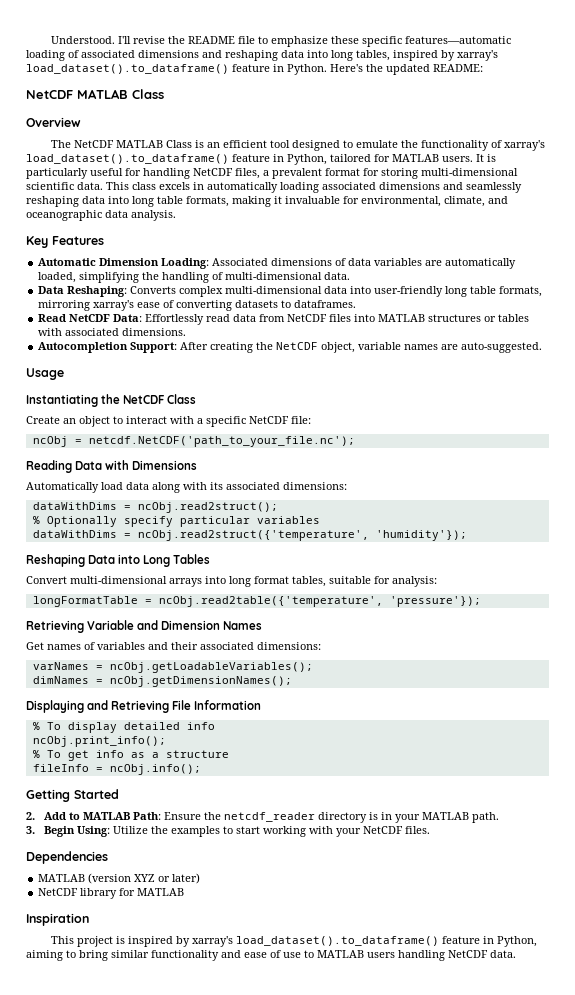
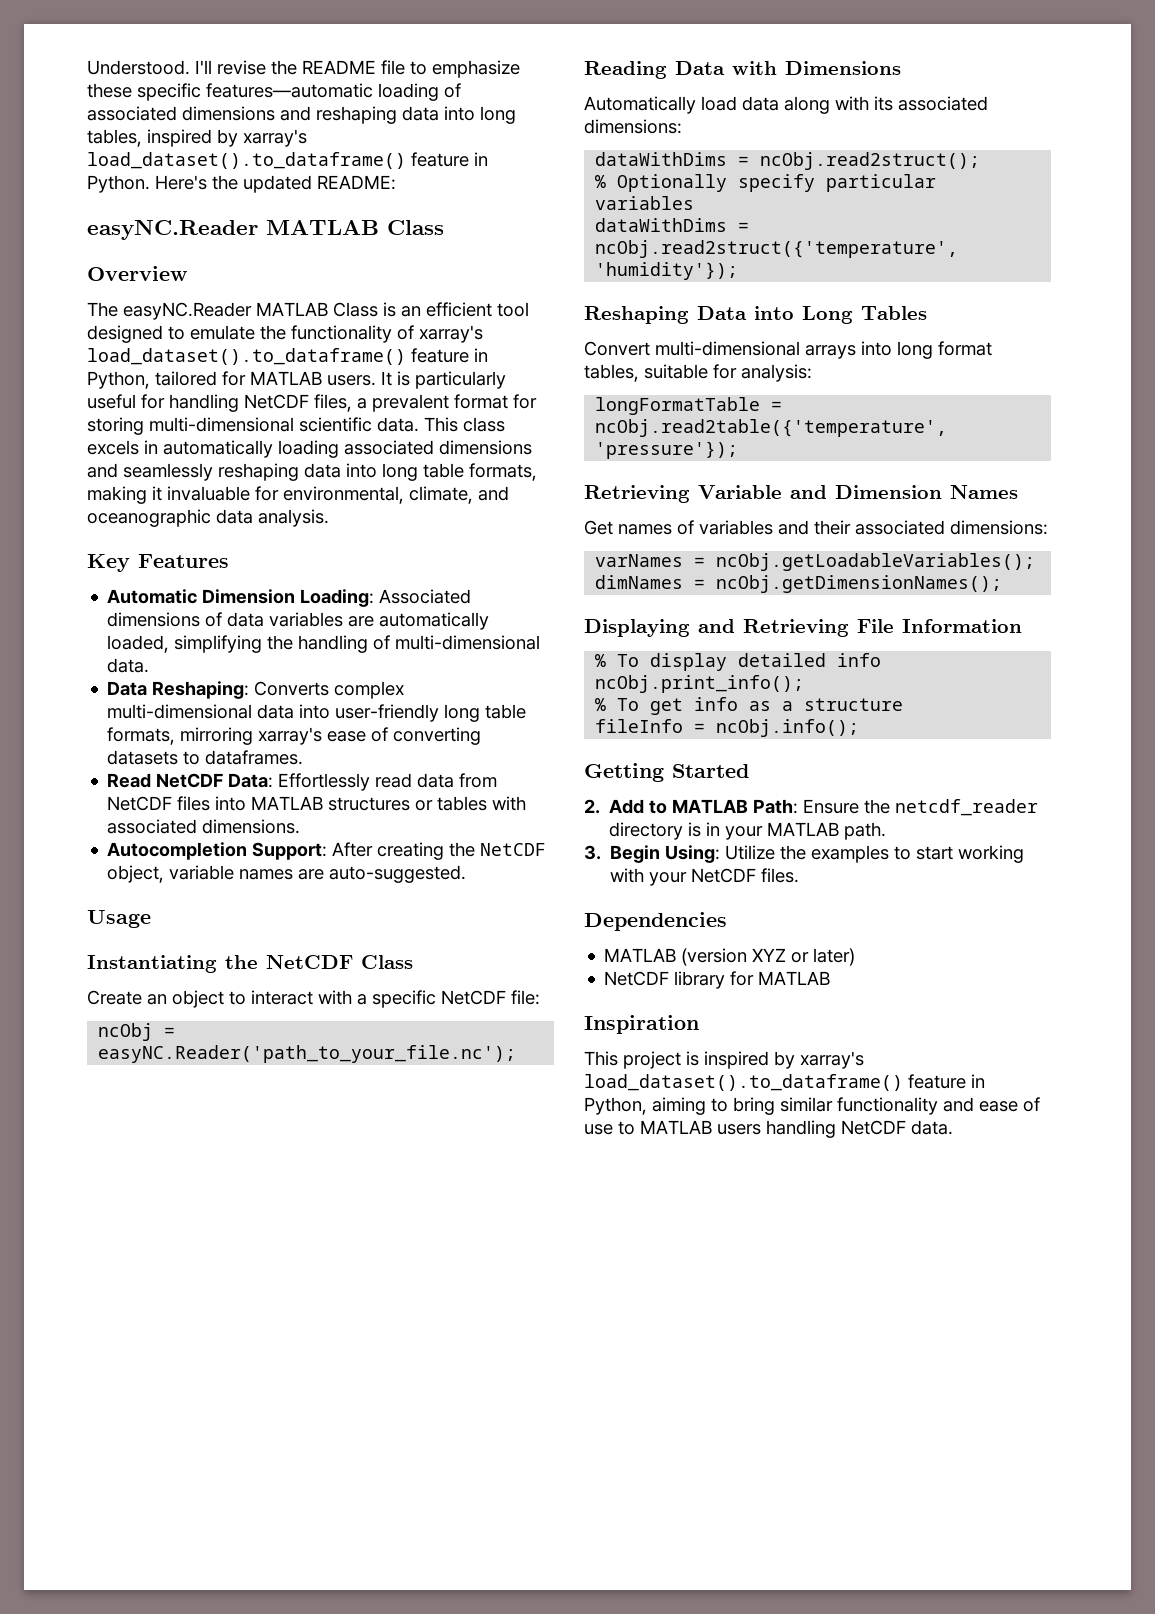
[26,90,73,99] NetCDF -> [87,220,258,240] easyNC.Reader
[74,140,115,148] NetCDF -> [123,302,252,320] easyNC.Reader
[88,436,355,447] netcdf.NetCDF('path_to_your_file.nc'); -> [98,1045,517,1063] easyNC.Reader('path_to_your_file.nc');

